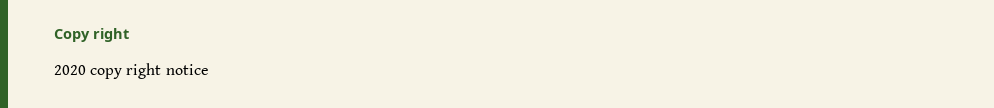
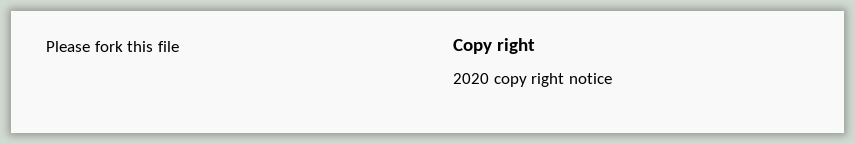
(54, 35) none -> [46,41,179,52] Please fork this file //

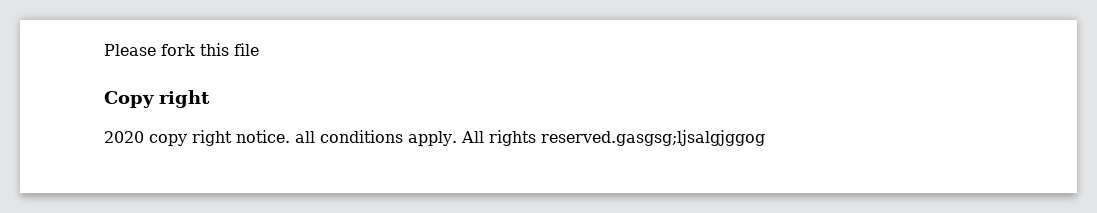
[568,73,612,84] notice -> [236,130,765,146] notice. all conditions apply. All rights reserved.gasgsg;ljsalgjggog

